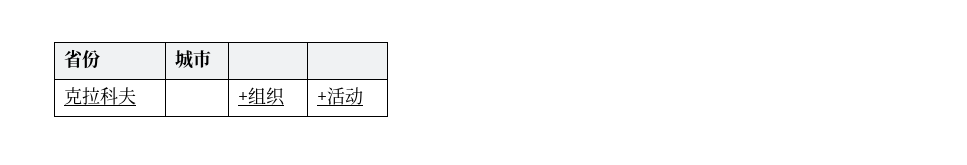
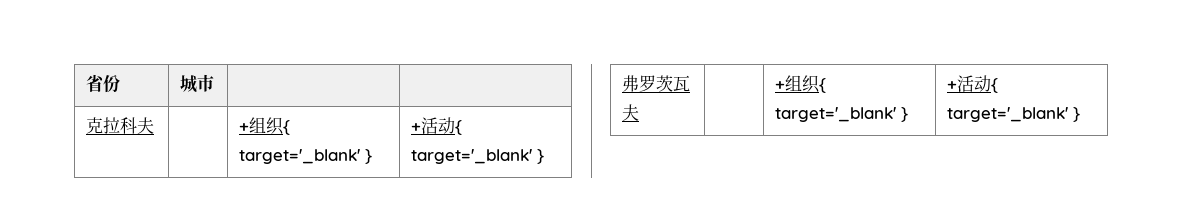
[316,87,363,105] | +活动 -> [283,120,291,135] [239,149,373,164] [411,117,463,135] [411,149,545,164] [622,75,691,92] [622,104,640,121] [775,75,827,93] [775,107,909,122] [947,75,999,93] [947,107,1081,122] { target='_blank' } | +活动{ target='_blank' } // 弗罗茨瓦夫 | | +组织{ target='_blank' } | +活动{ target='_blank' }

